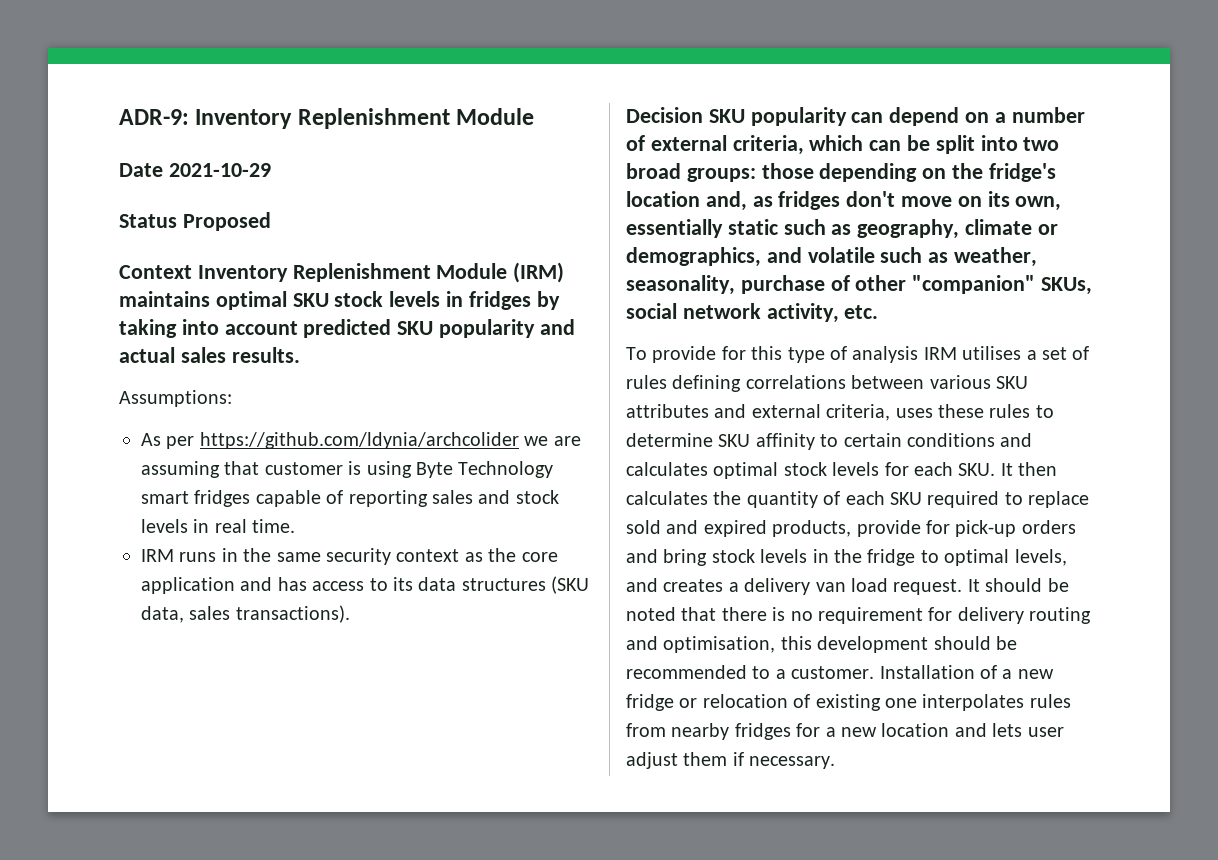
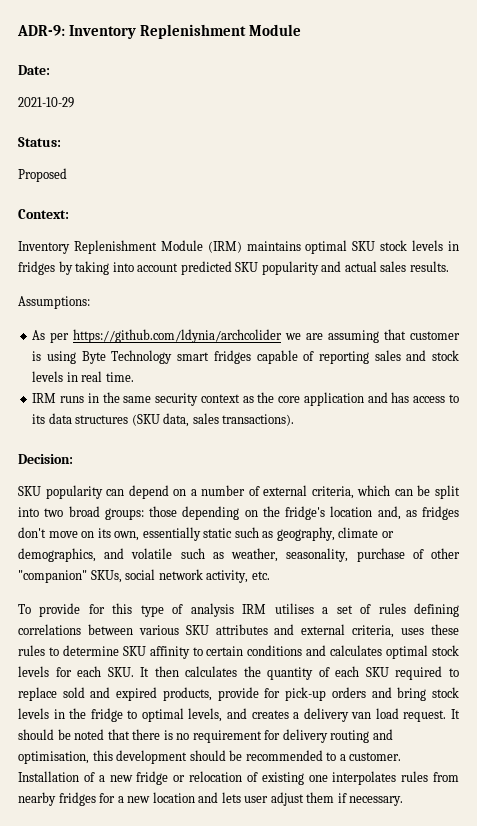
[119,163,163,177] Date -> [18,65,50,75] Date: //
[119,214,177,228] Status -> [18,137,61,147] Status: //
[119,265,192,279] Context -> [18,209,69,219] Context: //
[626,107,703,123] Decision -> [18,454,73,464] Decision: //

